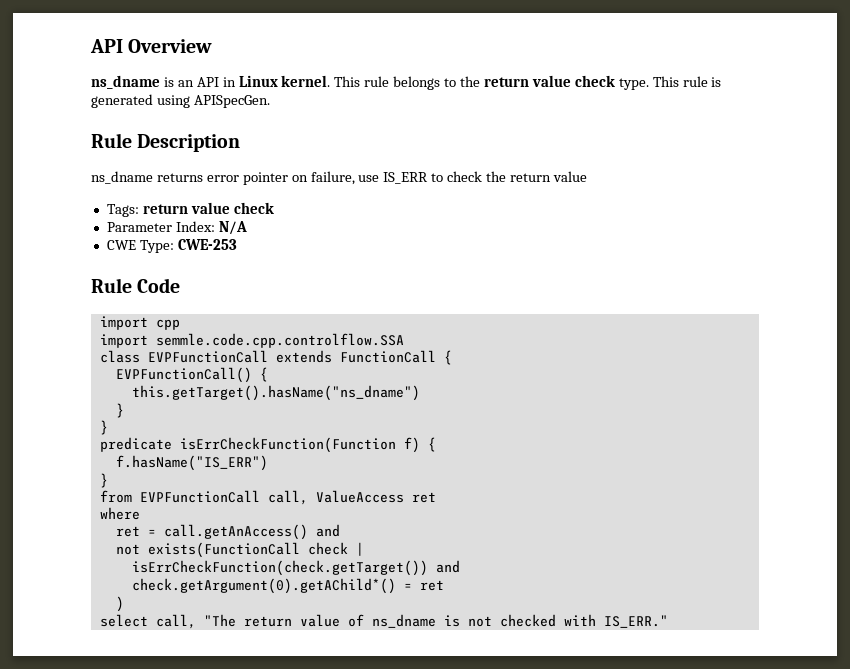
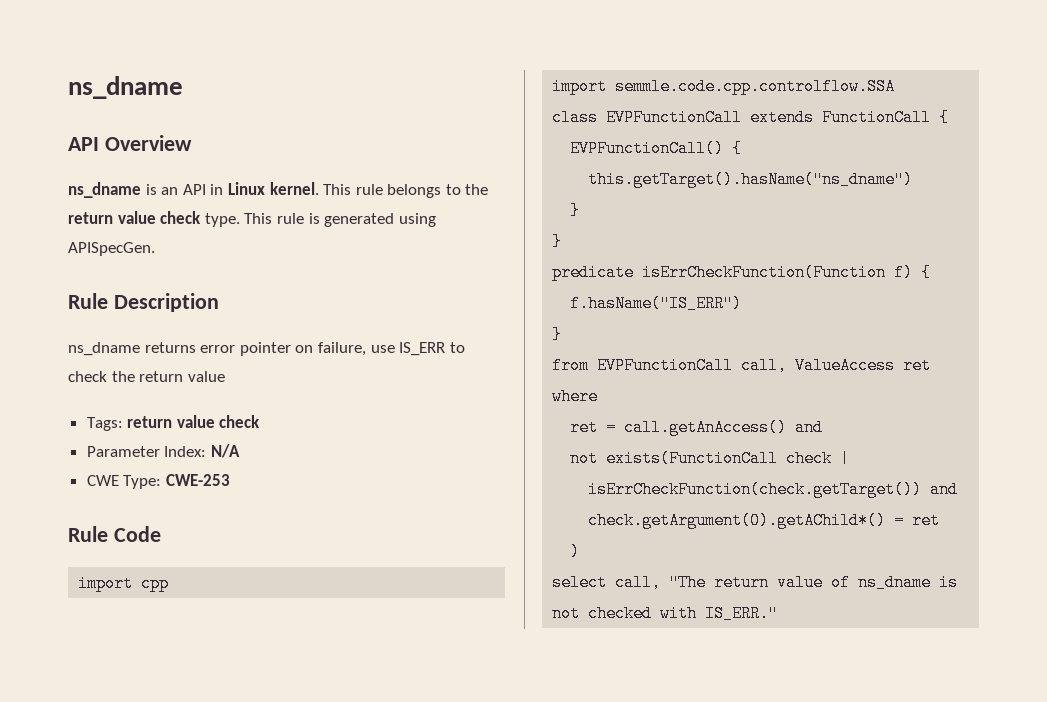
(90, 46) none -> [68,76,183,99] ns_dname //

